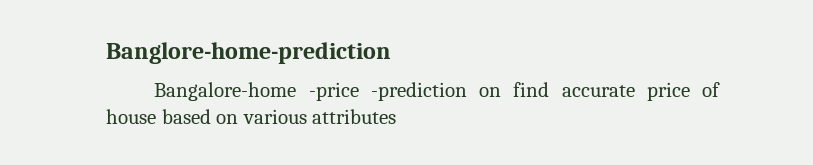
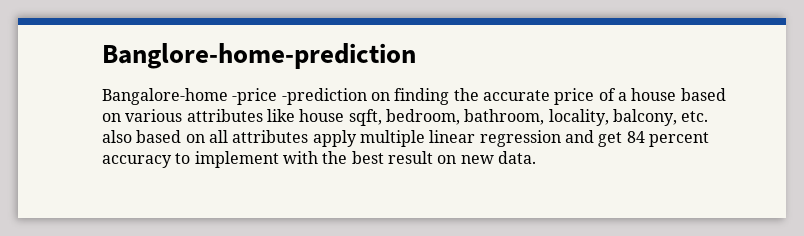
[513,82,550,97] find -> [394,88,479,105] finding the
(720, 89) none -> [617,92,627,101] a
(397, 116) none -> [266,109,709,126] [102,130,709,147] [102,151,536,168] like house sqft, bedroom, bathroom, locality, balcony, etc. also based on all attributes apply multiple linear regression and get 84 percent accuracy to implement with the best result on new data.

